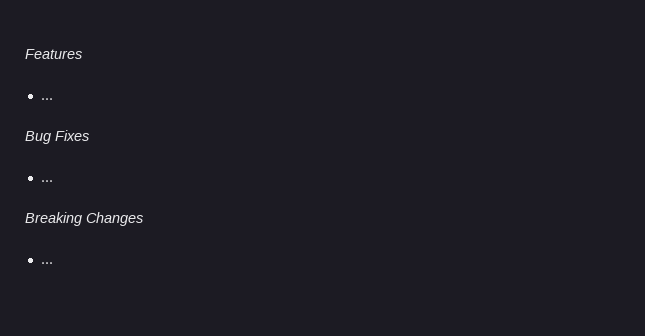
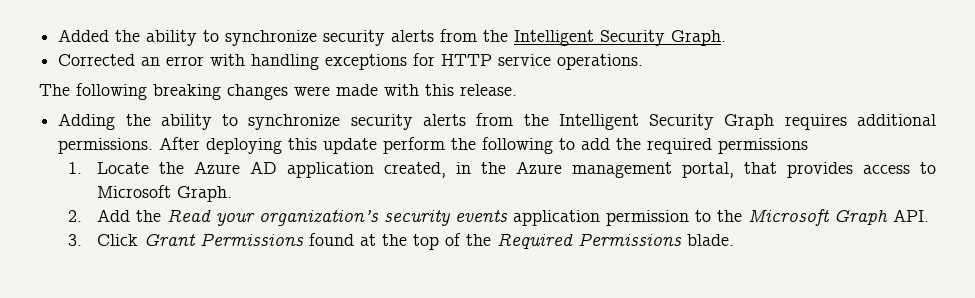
[25,49,82,59] [40,98,53,100] [25,130,89,144] [40,180,53,182] [25,212,143,226] [40,262,53,264] Features // ... // Bug Fixes // ... // Breaking Changes // ... -> [58,29,727,46] [58,53,644,70] [39,83,517,100] [58,113,937,130] [58,137,809,154] [68,161,936,178] [97,185,233,202] [68,209,930,226] [68,233,735,250] Added the ability to synchronize security alerts from the Intelligent Security Graph. // Corrected an error with handling exceptions for HTTP service operations. // The following breaking changes were made with this release. // Adding the ability to synchronize security alerts from the Intelligent Security Graph requires additional permissions. After deploying this update perform the following to add the required permissions // 1. Locate the Azure AD application created, in the Azure management portal, that provides access to Microsoft Graph. // 2. Add the Read your organization’s security events application permission to the Microsoft Graph API. // 3. Click Grant Permissions found at the top of the Required Permissions blade.

